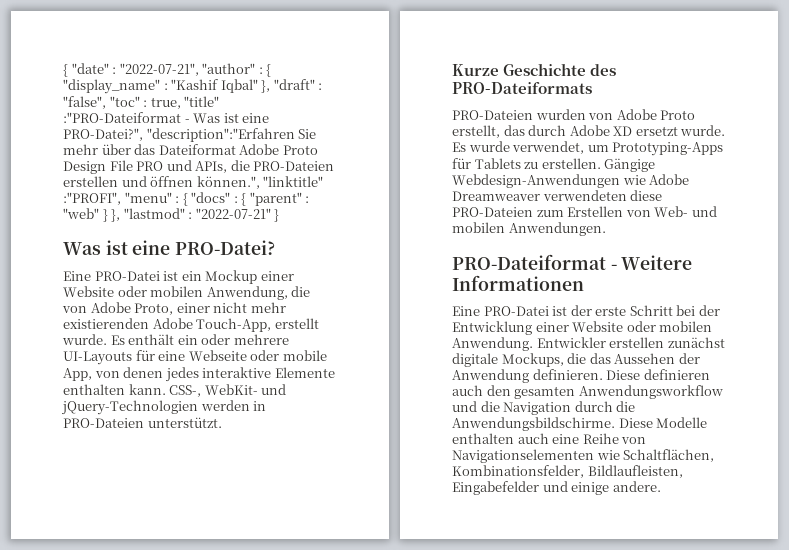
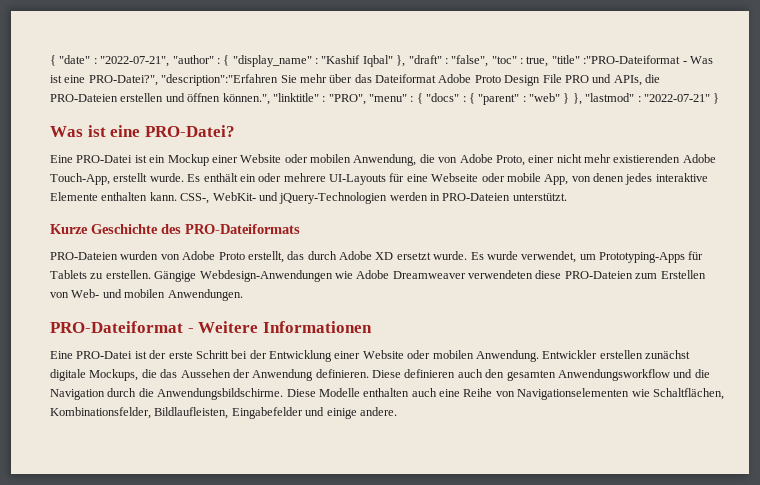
[63,192,121,205] :"PROFI", -> [322,94,366,105] : "PRO",

